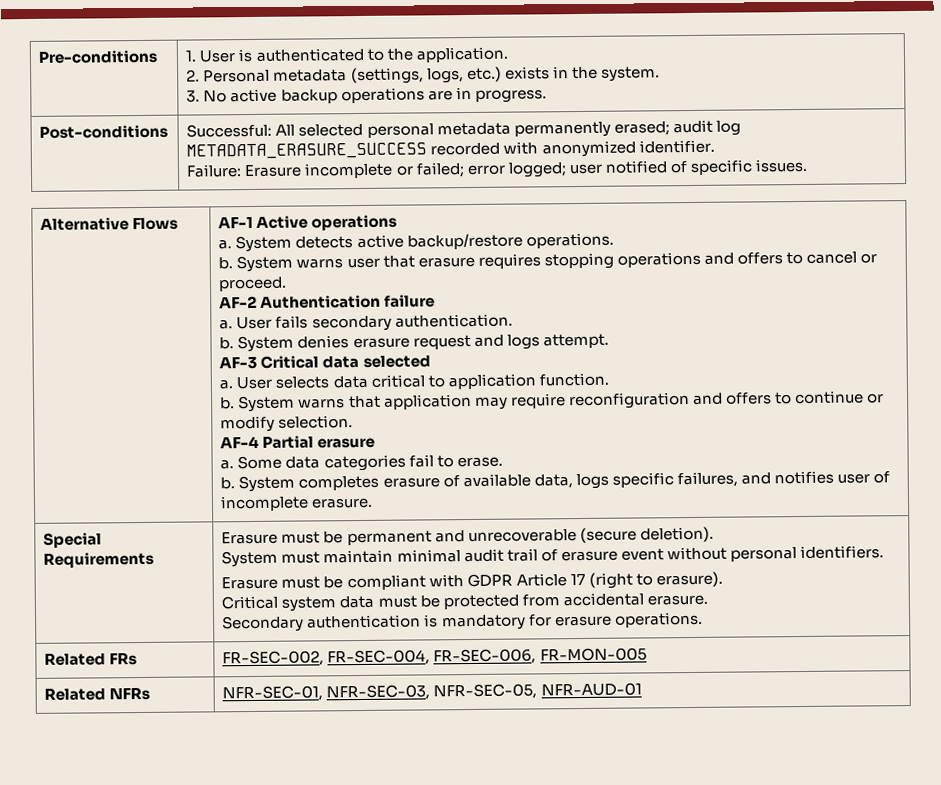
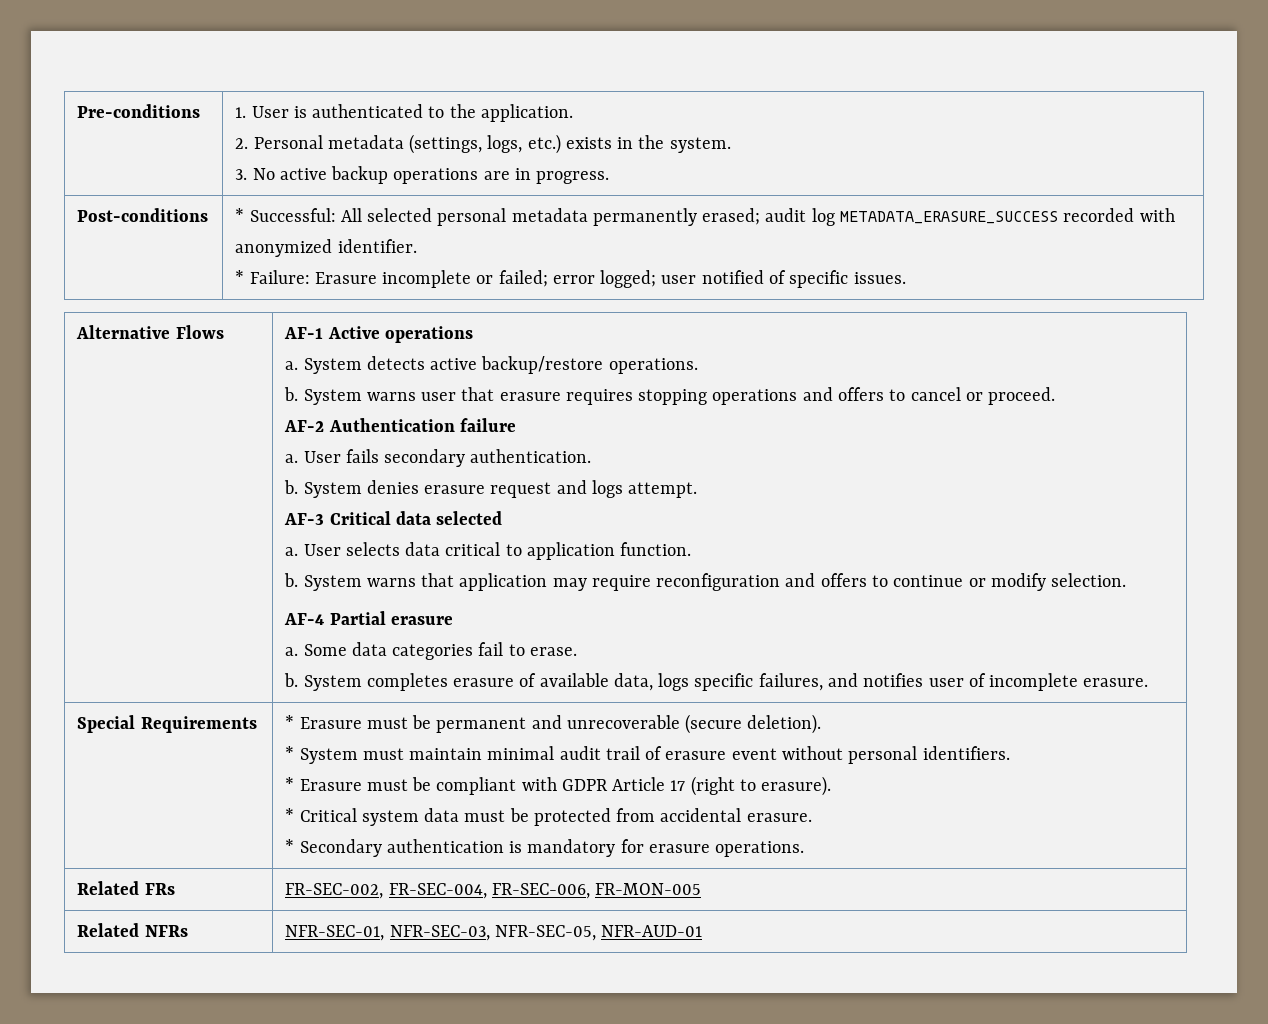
(169, 131) none -> [235,208,245,222] *
(715, 146) none -> [235,270,245,284] *
(155, 559) none -> [285,715,295,729] *
(714, 534) none -> [285,746,295,760] *
(884, 552) none -> [285,777,295,791] *
(723, 579) none -> [285,808,295,822] *
(708, 600) none -> [285,839,295,853] *

